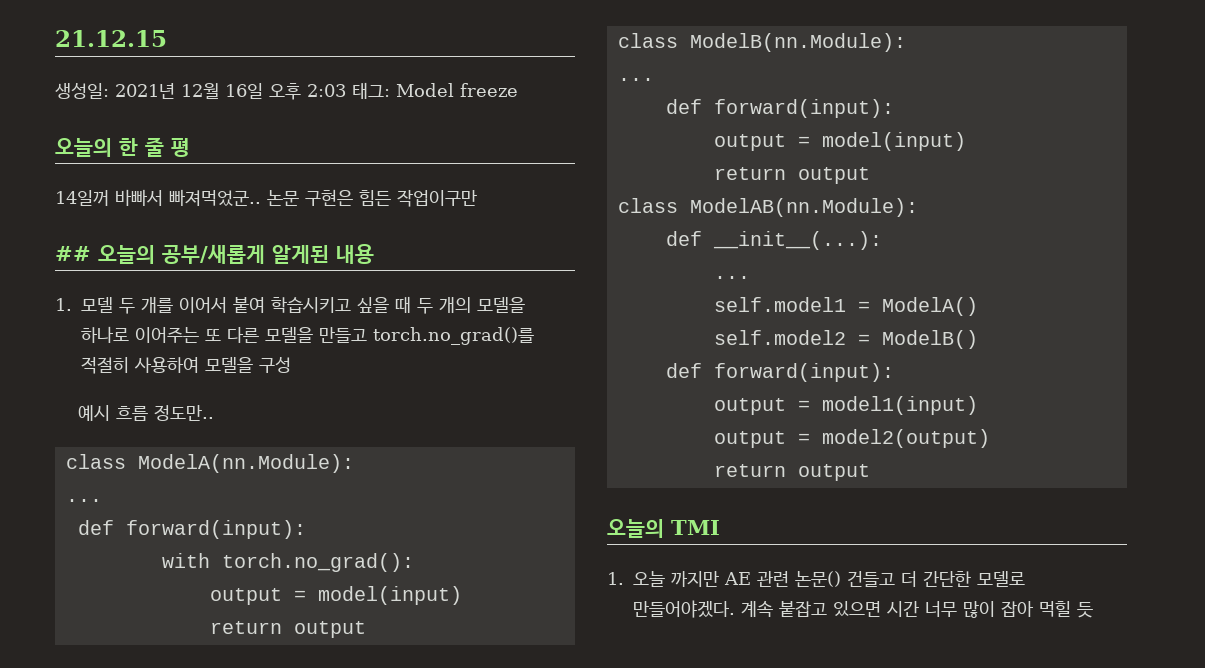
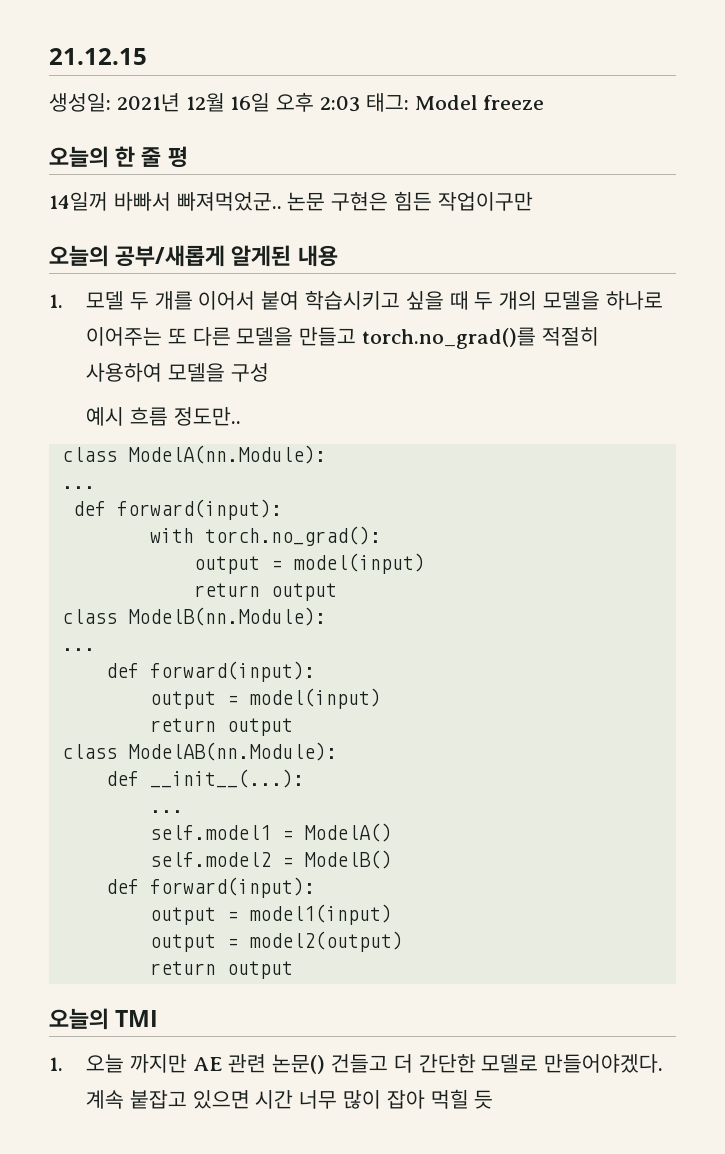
[55,246,91,261] ## -> (533, 201) none

